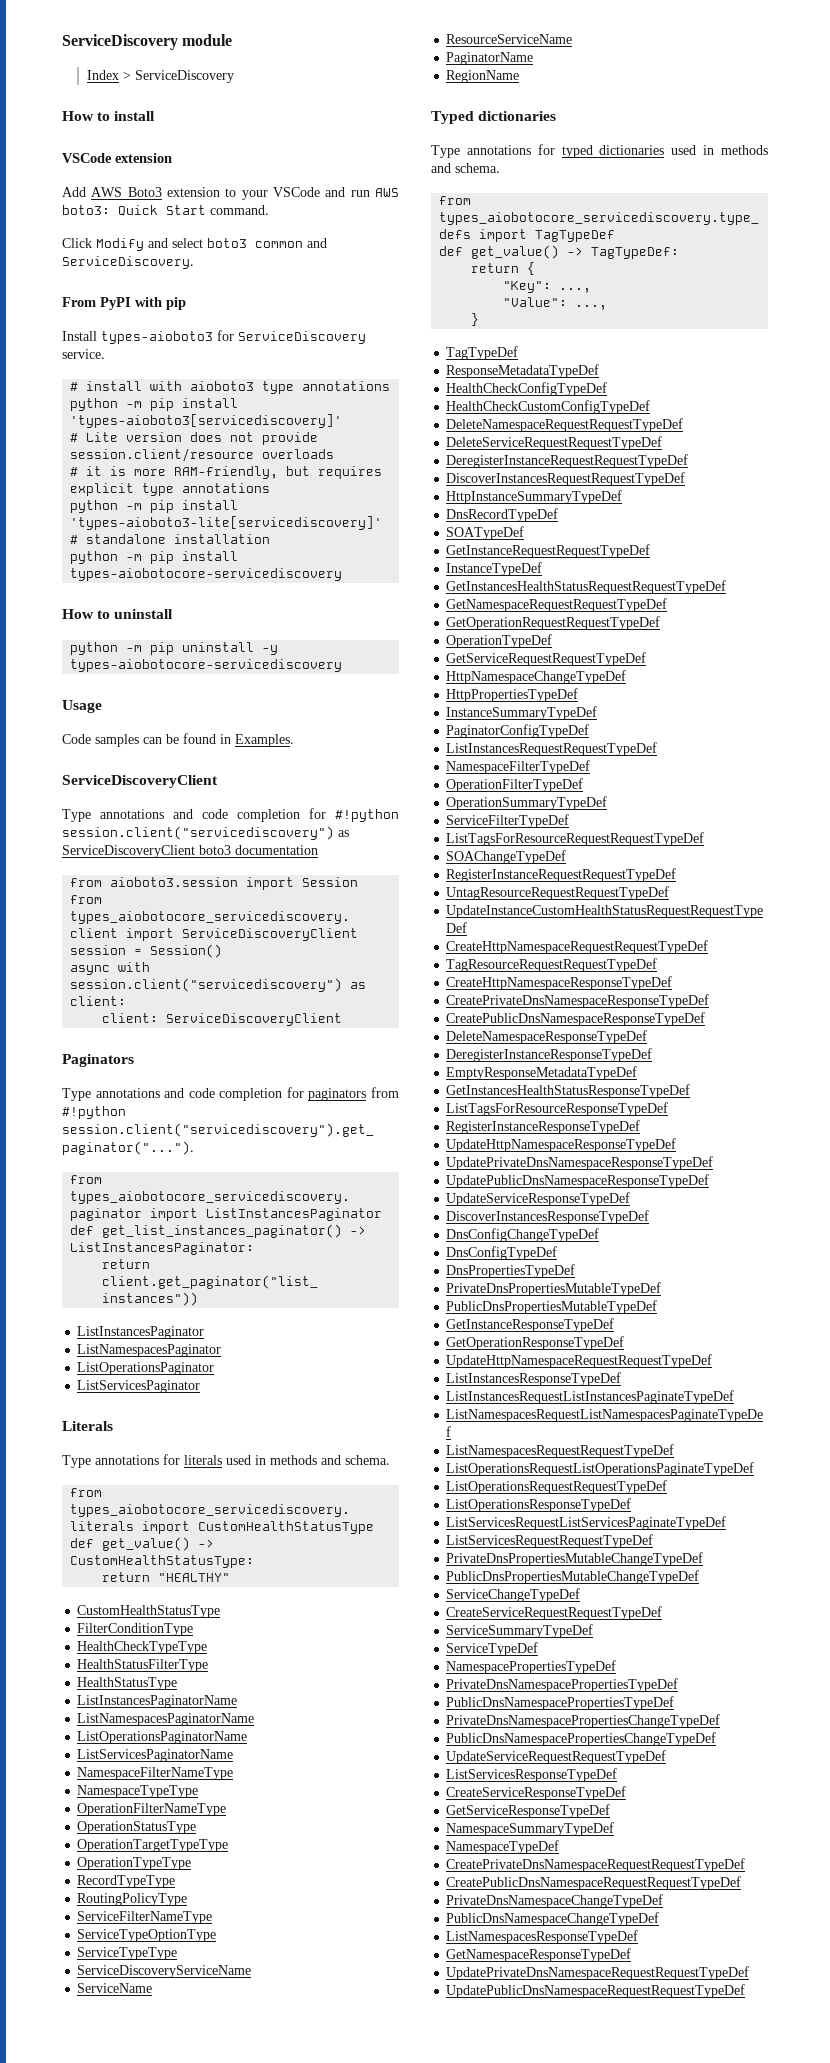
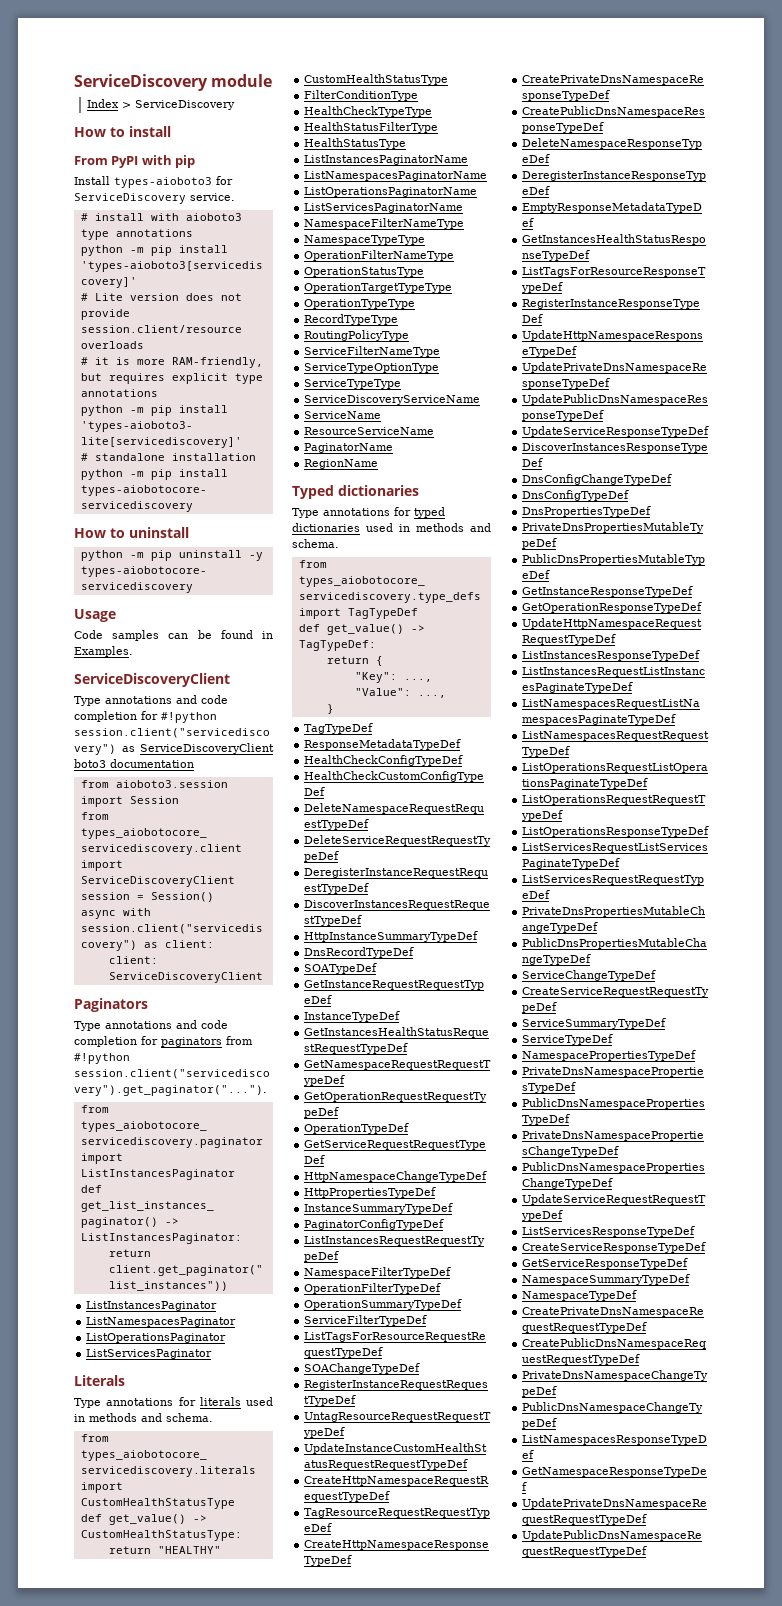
[62,153,172,163] [62,187,399,200] [62,205,269,216] [62,238,327,251] [62,256,194,269] // VSCode extension // Add AWS Boto3 extension to your VSCode and run AWS boto3: Quick Start command. // Click Modify and select boto3 common and ServiceDiscovery. -> (171, 131) none

